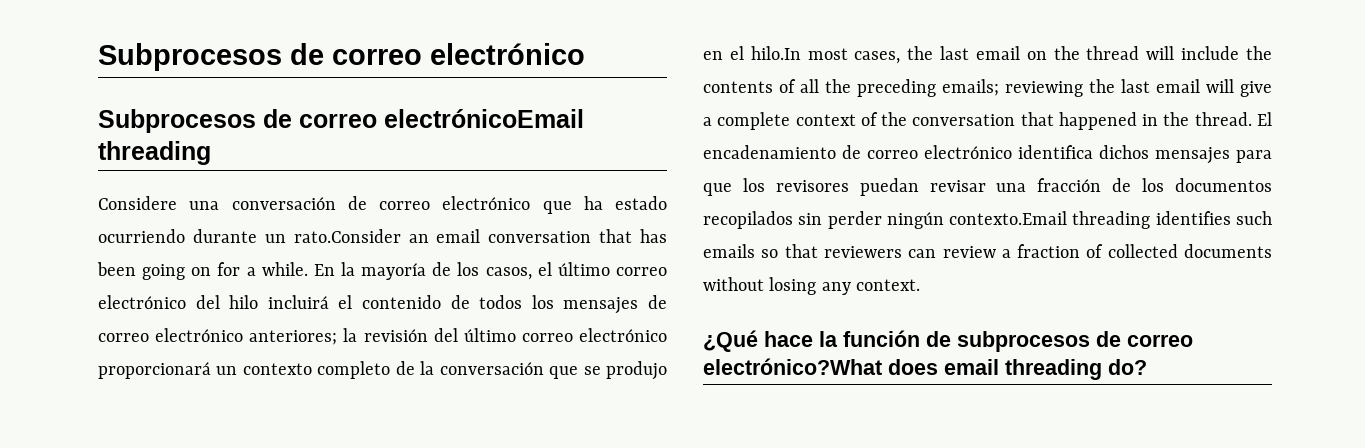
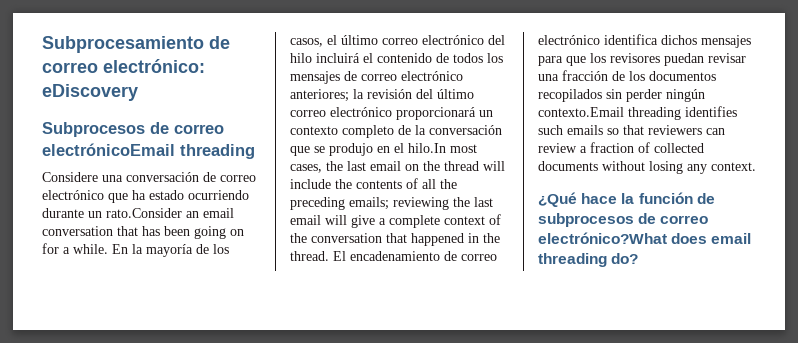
[98,43,585,71] Subprocesos de correo electrónico -> [42,36,230,53] [42,59,205,73] [42,84,138,101] Subprocesamiento de correo electrónico: eDiscovery

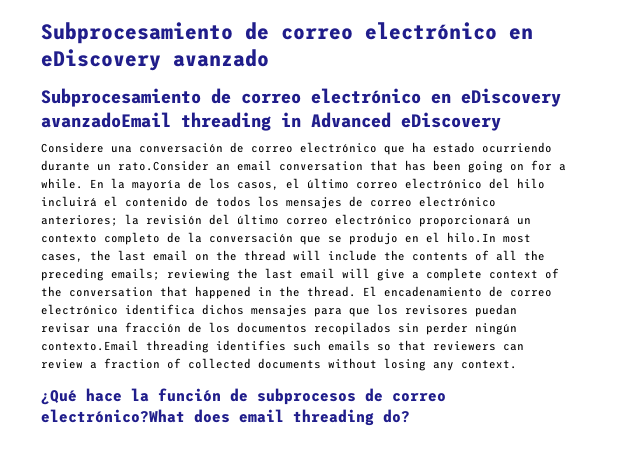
[42,36,230,53] [42,59,205,73] [42,84,138,101] [42,122,224,137] [42,143,255,159] Subprocesamiento de correo electrónico: eDiscovery // Subprocesos de correo electrónicoEmail threading -> [41,22,533,44] [41,49,269,71] [41,88,561,107] [41,112,501,131] Subprocesamiento de correo electrónico en eDiscovery avanzado // Subprocesamiento de correo electrónico en eDiscovery avanzadoEmail threading in Advanced eDiscovery

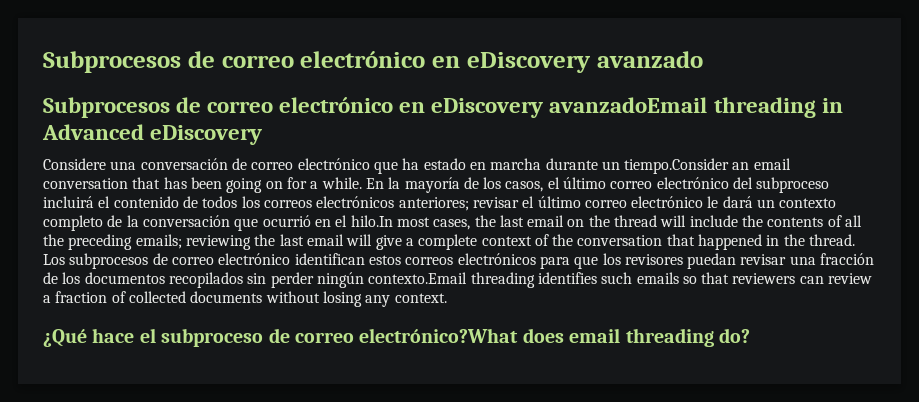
[41,22,233,44] Subprocesamiento -> [43,51,181,73] Subprocesos
[41,88,201,107] Subprocesamiento -> [43,97,170,118] Subprocesos
[482,142,552,153] ocurriendo -> [469,158,542,170] en marcha
[118,160,209,171] rato.Consider -> [624,158,730,174] tiempo.Consider
[517,178,545,189] hilo -> [756,177,830,193] subproceso
[286,196,496,209] [41,214,510,227] mensajes de correo electrónico anteriores; la revisión del último correo electrónico proporcionará -> [263,196,753,211] correos electrónicos anteriores; revisar el último correo electrónico le dará
[328,232,398,245] se produjo -> [262,215,311,227] ocurrió
[363,286,552,297] [41,304,307,317] El encadenamiento de correo electrónico identifica dichos mensajes -> [43,253,536,269] Los subprocesos de correo electrónico identifican estos correos electrónicos
[131,388,356,405] la función de subprocesos -> [139,328,264,347] el subproceso

